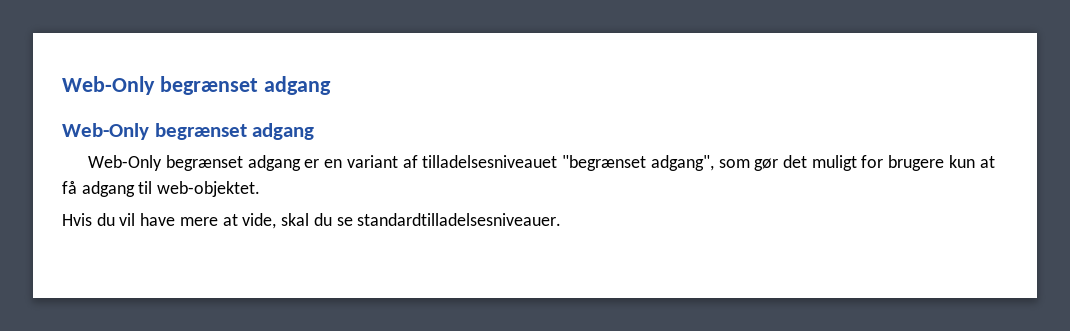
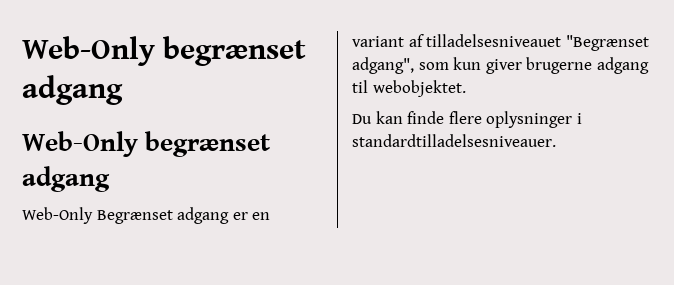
[165,155,243,171] begrænset -> [96,210,173,224] Begrænset
[562,155,647,171] "begrænset -> [565,35,649,51] "Begrænset
[754,155,995,171] [62,181,261,197] [62,213,353,229] gør det muligt for brugere kun at få adgang til web-objektet. // Hvis du vil have mere at vide, skal du se -> [453,57,649,74] [352,80,466,97] [352,111,582,128] kun giver brugerne adgang til webobjektet. // Du kan finde flere oplysninger i

